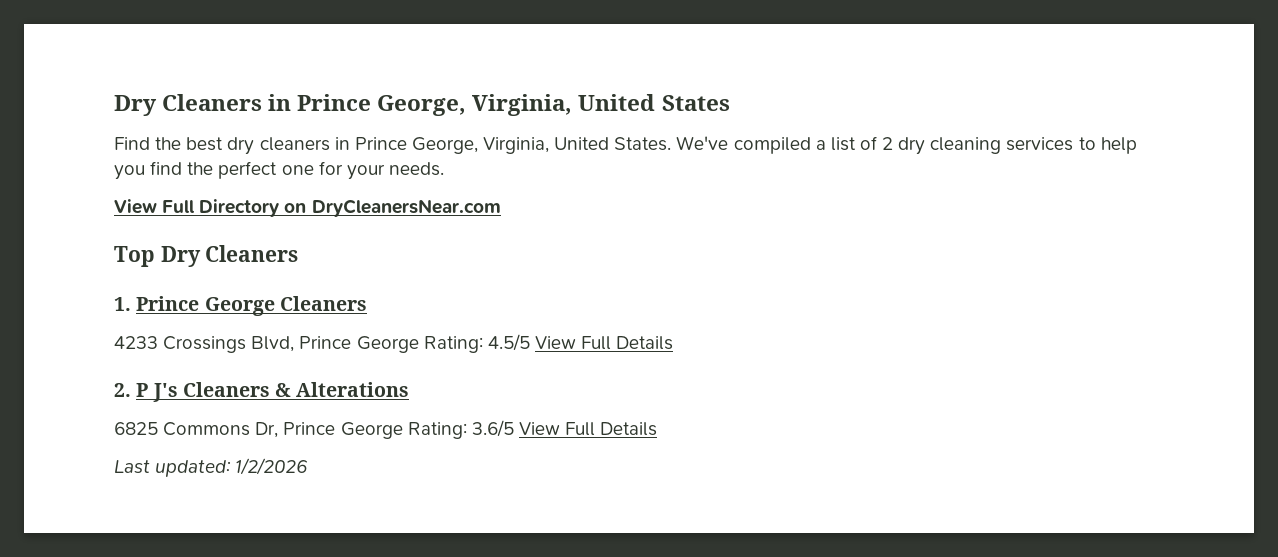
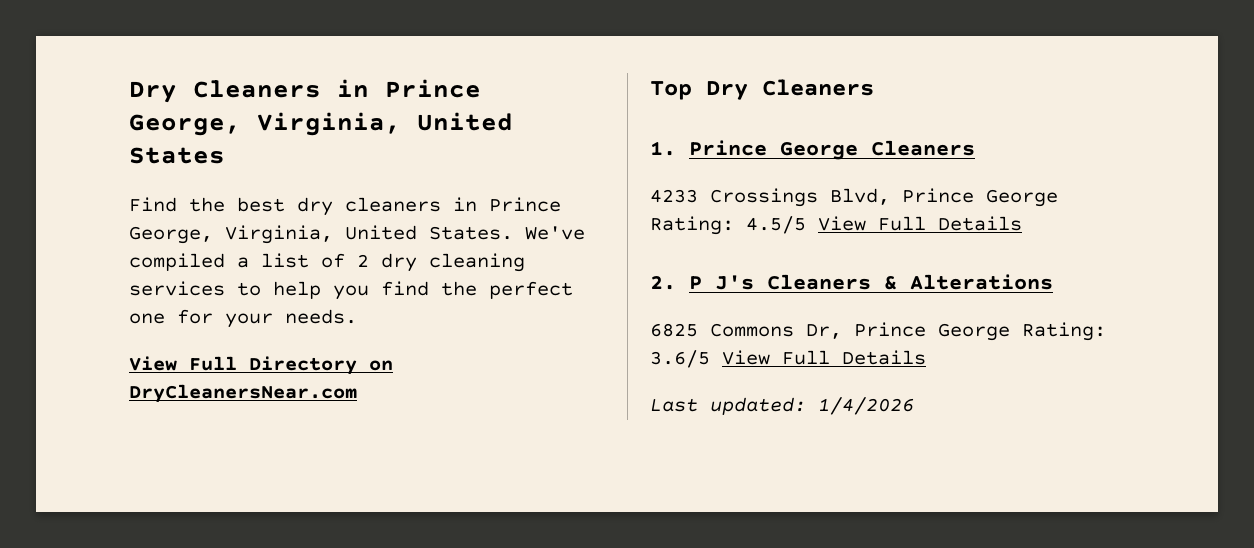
[235,458,309,475] 1/2/2026 -> [818,397,914,415] 1/4/2026

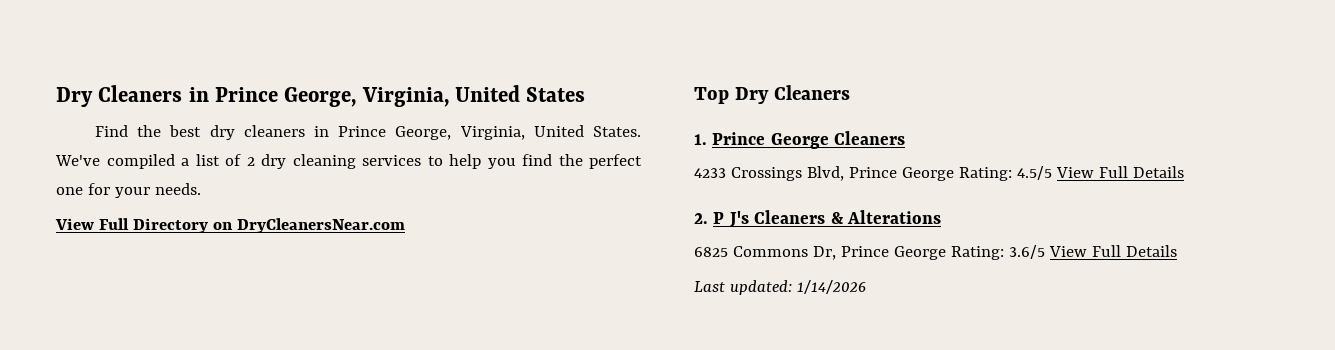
[818,397,914,415] 1/4/2026 -> [796,280,866,294] 1/14/2026

